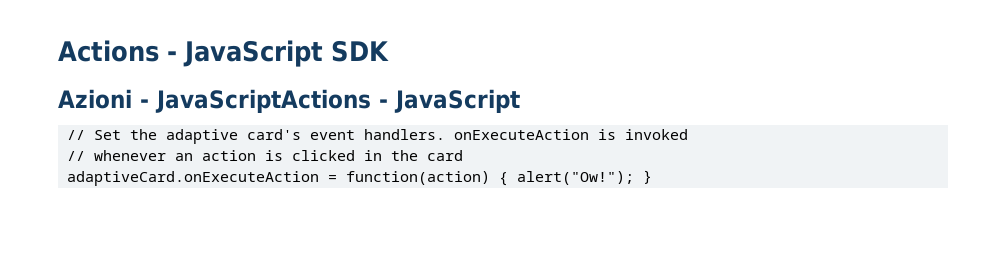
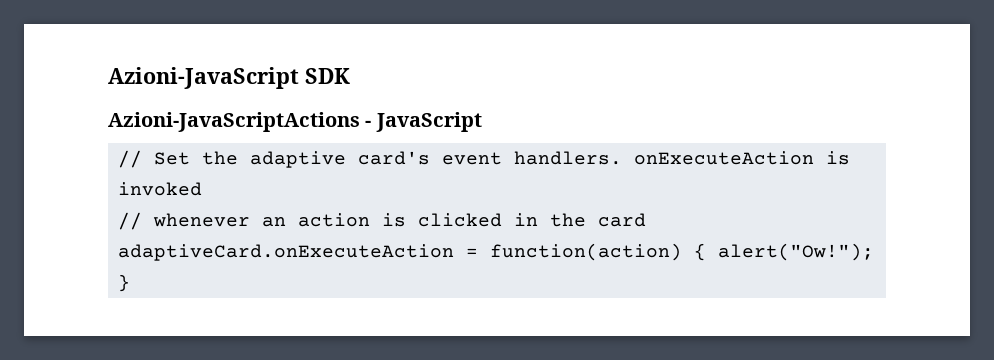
[58,40,389,67] [58,89,371,113] Actions - JavaScript SDK // Azioni - JavaScriptActions -> [108,67,350,89] [108,112,360,132] Azioni-JavaScript SDK // Azioni-JavaScriptActions

